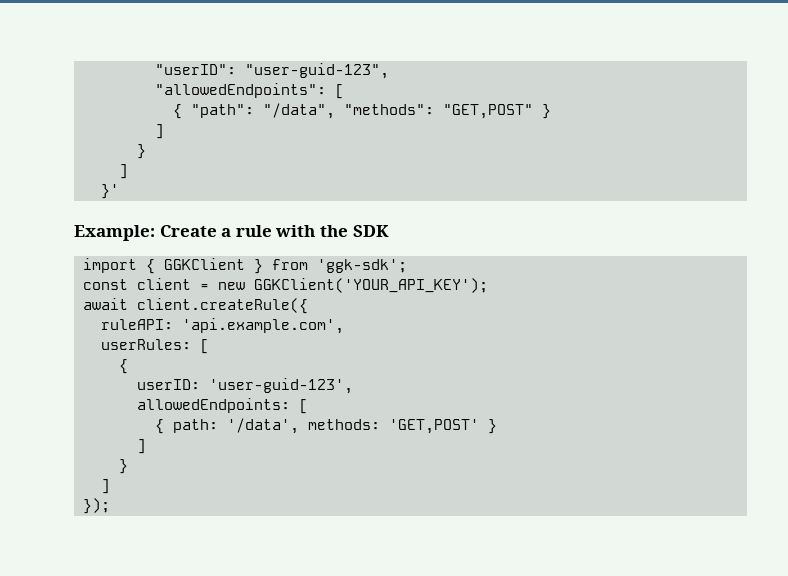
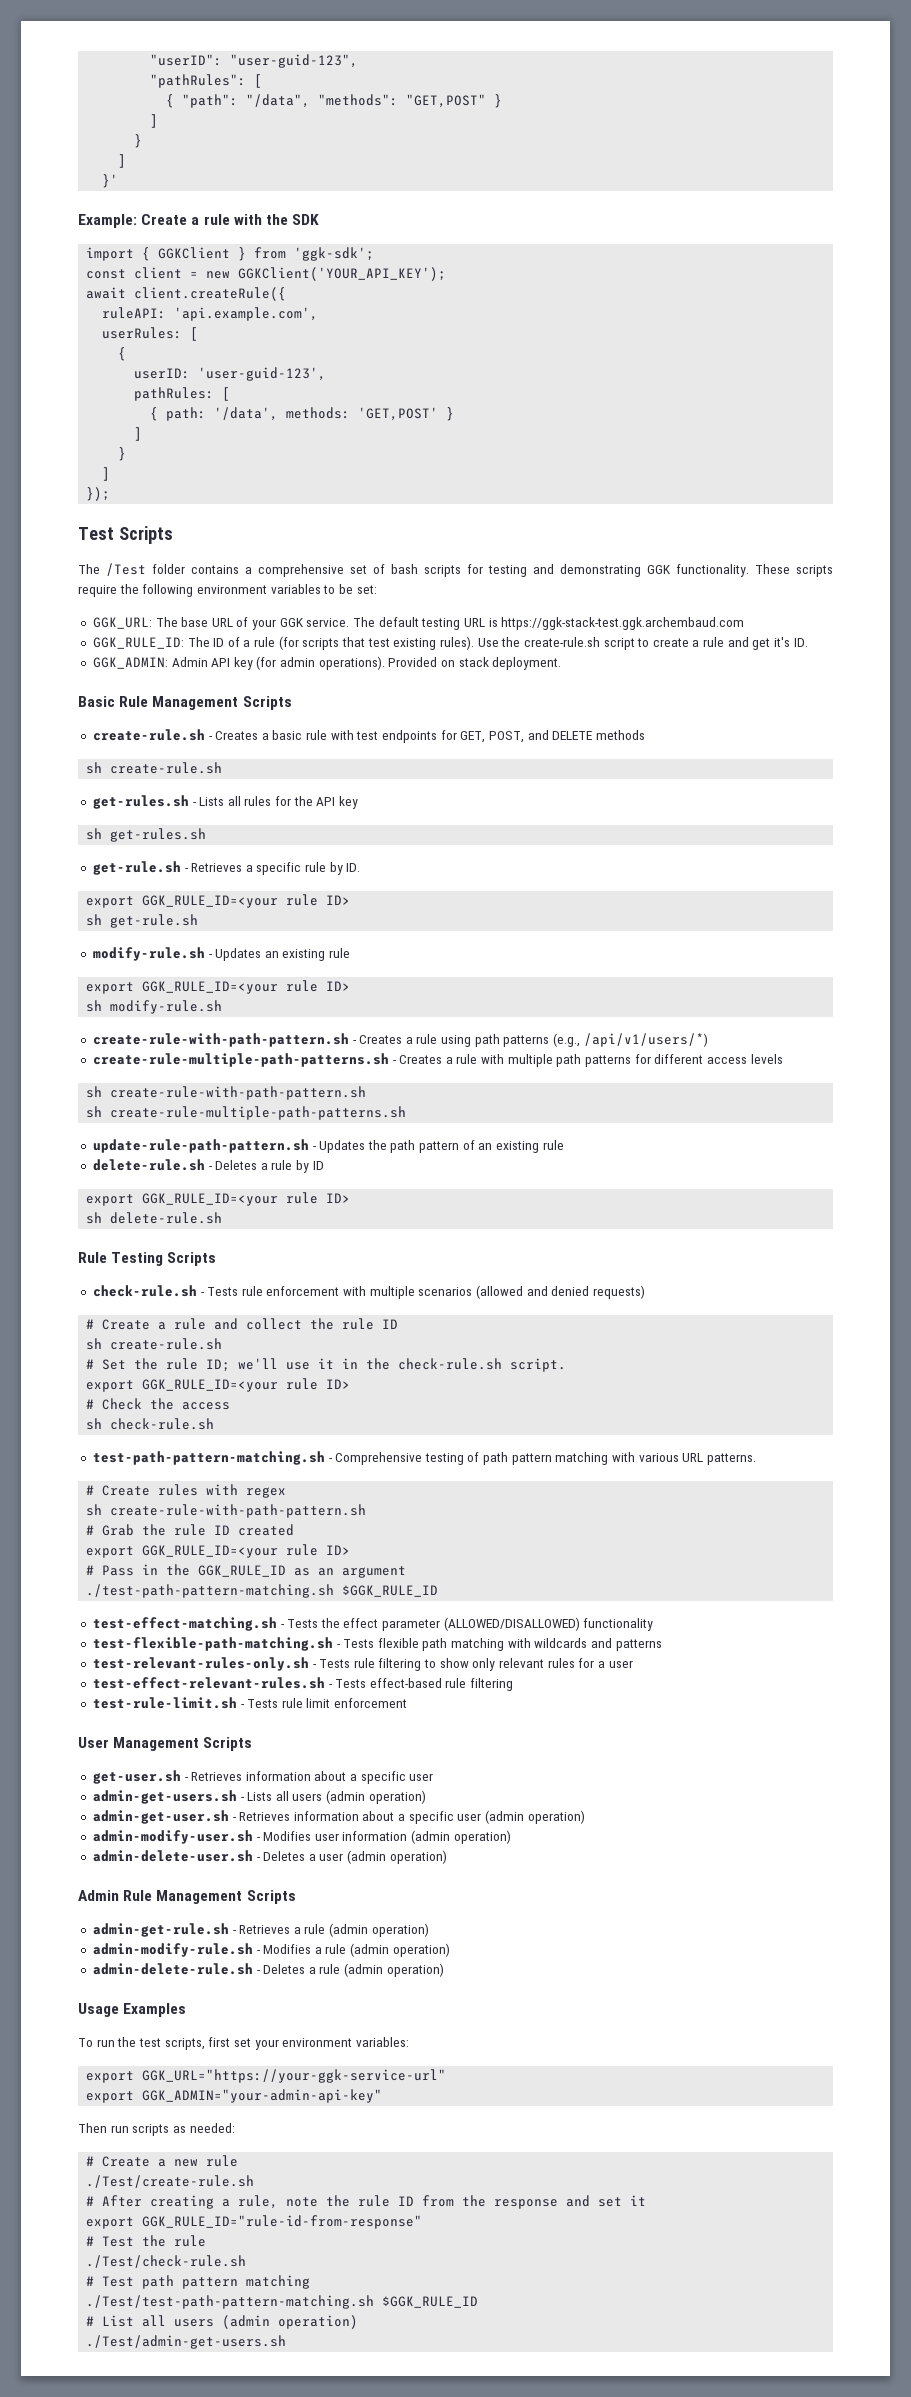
[154,83,326,98] "allowedEndpoints": -> [150,74,247,88] "pathRules":
[136,398,290,413] allowedEndpoints: -> [134,387,215,401] pathRules:
(110, 506) none -> [78,526,173,544] [78,563,833,577] [78,584,377,597] [92,617,745,630] [92,636,808,650] [92,656,562,670] [78,696,292,710] [92,729,645,743] [86,762,223,774] [92,795,359,809] [86,828,207,842] [92,861,361,875] [86,894,351,908] [86,914,199,928] [92,947,351,961] [86,980,351,994] [86,1000,223,1014] [92,1033,708,1047] [92,1053,783,1067] [86,1086,367,1100] [86,1106,407,1120] [92,1139,564,1153] [92,1159,324,1173] [86,1192,351,1206] [86,1212,223,1224] [78,1252,217,1266] [92,1285,645,1299] [86,1318,399,1330] [86,1338,223,1350] [86,1358,567,1372] [86,1378,351,1392] [86,1398,231,1410] [86,1418,215,1430] [92,1451,756,1465] [86,1484,287,1498] [86,1504,367,1518] [86,1524,295,1536] [86,1544,351,1558] [86,1564,407,1578] [86,1584,439,1598] [92,1617,654,1631] [92,1637,662,1651] [92,1657,633,1671] [92,1677,514,1691] [92,1697,408,1709] [78,1737,253,1751] [92,1770,434,1784] [92,1790,426,1804] [92,1810,585,1824] [92,1830,511,1844] [92,1850,447,1864] [78,1890,296,1904] [92,1923,429,1937] [92,1943,450,1957] [92,1963,444,1977] [78,2003,187,2017] [78,2037,409,2050] [86,2069,447,2083] [86,2089,383,2103] [78,2123,235,2136] [86,2155,239,2167] [86,2175,255,2188] [86,2195,647,2209] [86,2215,423,2229] [86,2235,207,2247] [86,2255,247,2268] [86,2275,311,2289] [86,2295,479,2309] [86,2315,359,2329] [86,2335,287,2349] // Test Scripts // The /Test folder contains a comprehensive set of bash scripts for testing and demonstrating GGK functionality. These scripts require the following environment variables to be set: // GGK_URL: The base URL of your GGK service. The default testing URL is https://ggk-stack-test.ggk.archembaud.com // GGK_RULE_ID: The ID of a rule (for scripts that test existing rules). Use the create-rule.sh script to create a rule and get it's ID. // GGK_ADMIN: Admin API key (for admin operations). Provided on stack deployment. // Basic Rule Management Scripts // create-rule.sh - Creates a basic rule with test endpoints for GET, POST, and DELETE methods // sh create-rule.sh // get-rules.sh - Lists all rules for the API key // sh get-rules.sh // get-rule.sh - Retrieves a specific rule by ID. // export GGK_RULE_ID=<your rule ID> // sh get-rule.sh // modify-rule.sh - Updates an existing rule // export GGK_RULE_ID=<your rule ID> // sh modify-rule.sh // create-rule-with-path-pattern.sh - Creates a rule using path patterns (e.g., /api/v1/users/*) // create-rule-multiple-path-patterns.sh - Creates a rule with multiple path patterns for different access levels // sh create-rule-with-path-pattern.sh // sh create-rule-multiple-path-patterns.sh // update-rule-path-pattern.sh - Updates the path pattern of an existing rule // delete-rule.sh - Deletes a rule by ID // export GGK_RULE_ID=<your rule ID> // sh delete-rule.sh // Rule Testing Scripts // check-rule.sh - Tests rule enforcement with multiple scenarios (allowed and denied requests) // # Create a rule and collect the rule ID // sh create-rule.sh // # Set the rule ID; we'll use it in the check-rule.sh script. // export GGK_RULE_ID=<your rule ID> // # Check the access // sh check-rule.sh // test-path-pattern-matching.sh - Comprehensive testing of path pattern matching with various URL patterns. // # Create rules with regex // sh create-rule-with-path-pattern.sh // # Grab the rule ID created // export GGK_RULE_ID=<your rule ID> // # Pass in the GGK_RULE_ID as an argument // ./test-path-pattern-matching.sh $GGK_RULE_ID // test-effect-matching.sh - Tests the effect parameter (ALLOWED/DISALLOWED) functionality // test-flexible-path-matching.sh - Tests flexible path matching with wildcards and patterns // test-relevant-rules-only.sh - Tests rule filtering to show only relevant rules for a user // test-effect-relevant-rules.sh - Tests effect-based rule filtering // test-rule-limit.sh - Tests rule limit enforcement // User Management Scripts // get-user.sh - Retrieves information about a specific user // admin-get-users.sh - Lists all users (admin operation) // admin-get-user.sh - Retrieves information about a specific user (admin operation) // admin-modify-user.sh - Modifies user information (admin operation) // admin-delete-user.sh - Deletes a user (admin operation) // Admin Rule Management Scripts // admin-get-rule.sh - Retrieves a rule (admin operation) // admin-modify-rule.sh - Modifies a rule (admin operation) // admin-delete-rule.sh - Deletes a rule (admin operation) // Usage Examples // To run the test scripts, first set your environment variables: // export GGK_URL="https://your-ggk-service-url" // export GGK_ADMIN="your-admin-api-key" // Then run scripts as needed: // # Create a new rule // ./Test/create-rule.sh // # After creating a rule, note the rule ID from the response and set it // export GGK_RULE_ID="rule-id-from-response" // # Test the rule // ./Test/check-rule.sh // # Test path pattern matching // ./Test/test-path-pattern-matching.sh $GGK_RULE_ID // # List all users (admin operation) // ./Test/admin-get-users.sh

